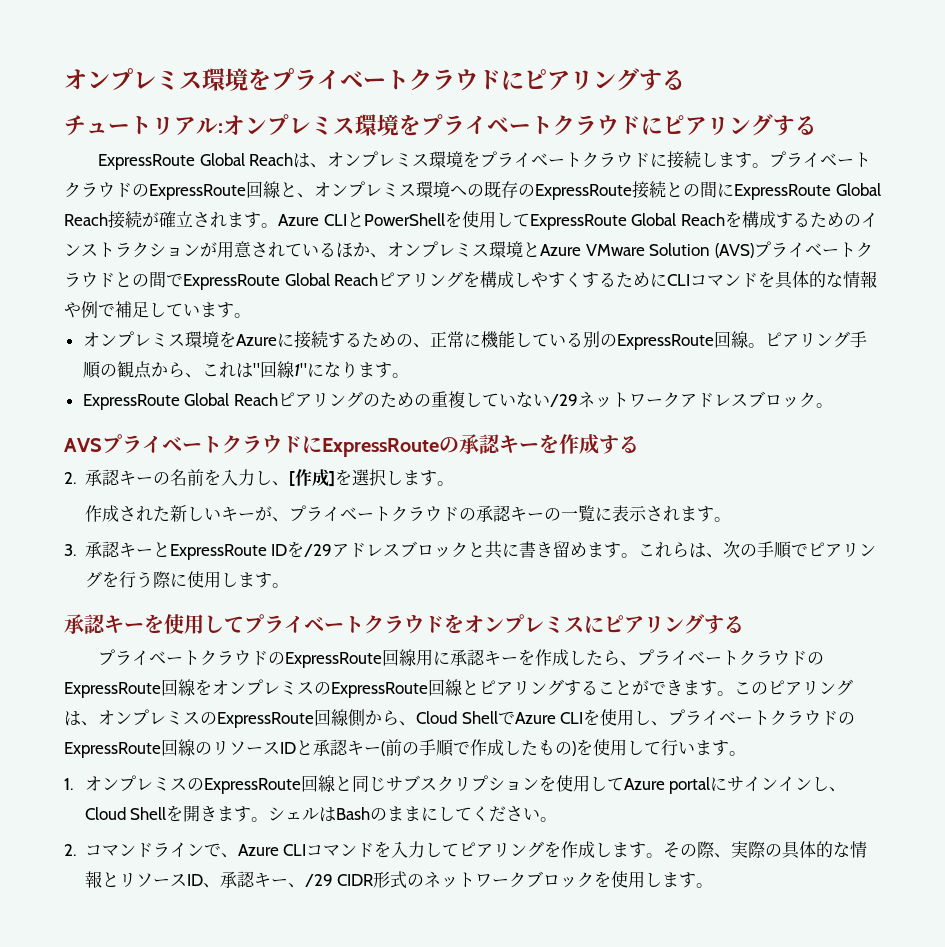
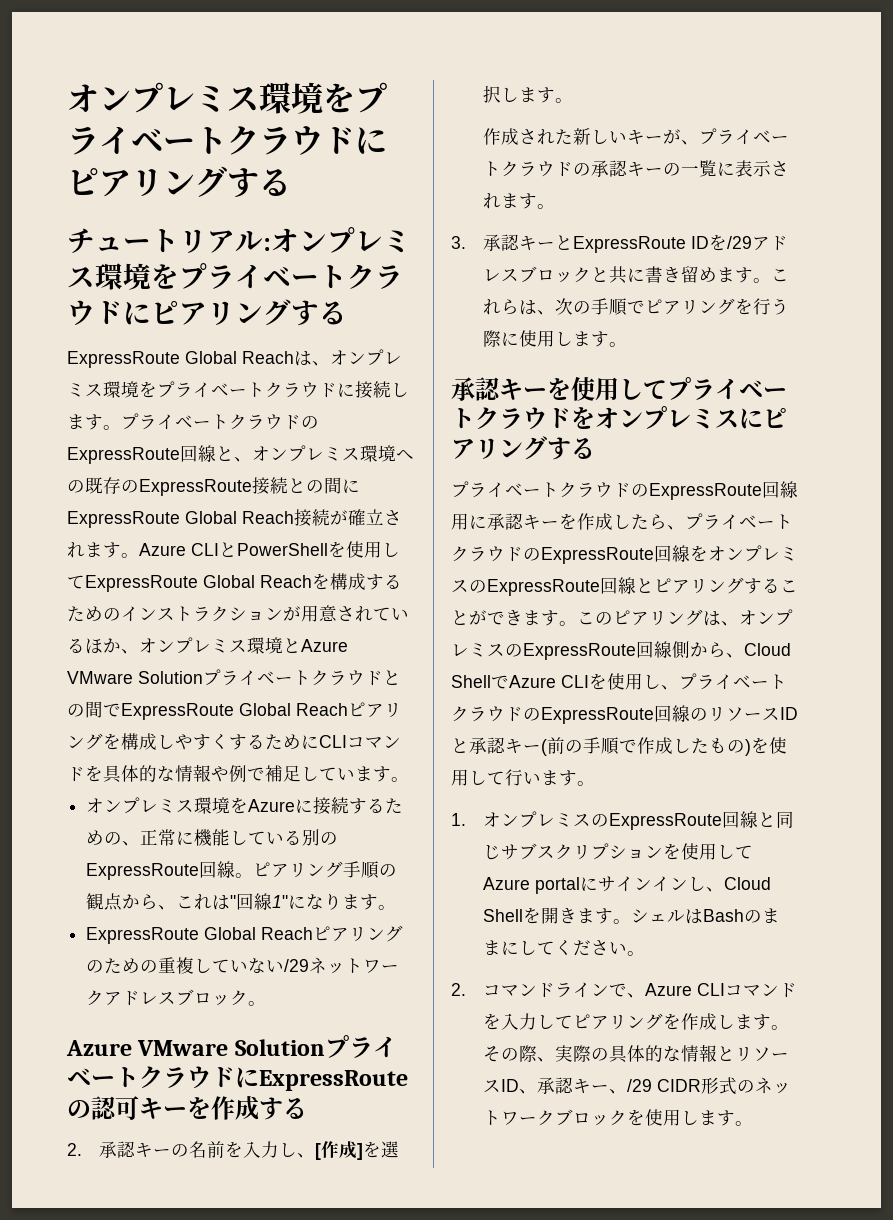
[714,243,754,258] (AVS) -> (203, 677) none
[64,438,102,452] AVS -> [66,1039,325,1056] Azure VMware Solution
[458,434,501,454] 承認 -> [91,1096,139,1120] 認可

